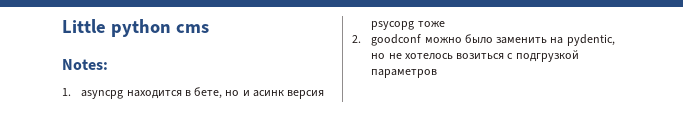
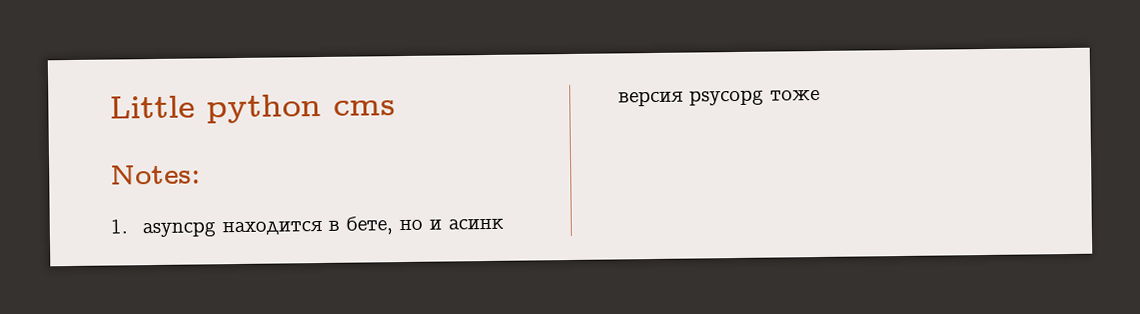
[352,34,615,46] [371,50,579,62] [371,69,438,78] // 2. goodconf можно было заменить на pydentic, но не хотелось возиться с подгрузкой параметров -> (821, 95) none

